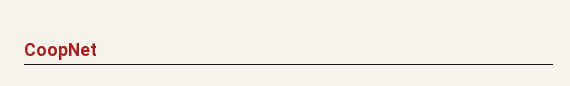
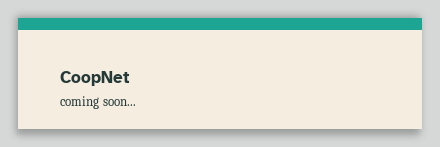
(97, 51) none -> [60,96,136,109] // coming soon...

